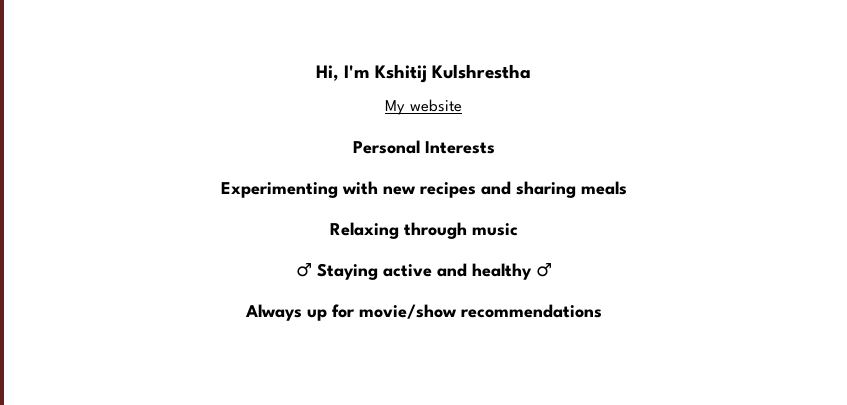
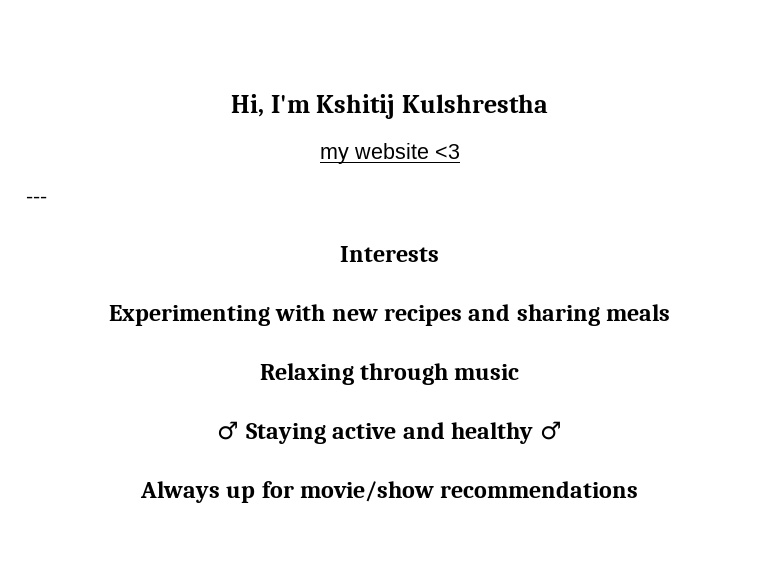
[385,100,406,115] My -> [319,147,349,164] my
[352,140,420,154] // Personal -> [434,144,460,159] [26,196,47,204] <3 // --- //

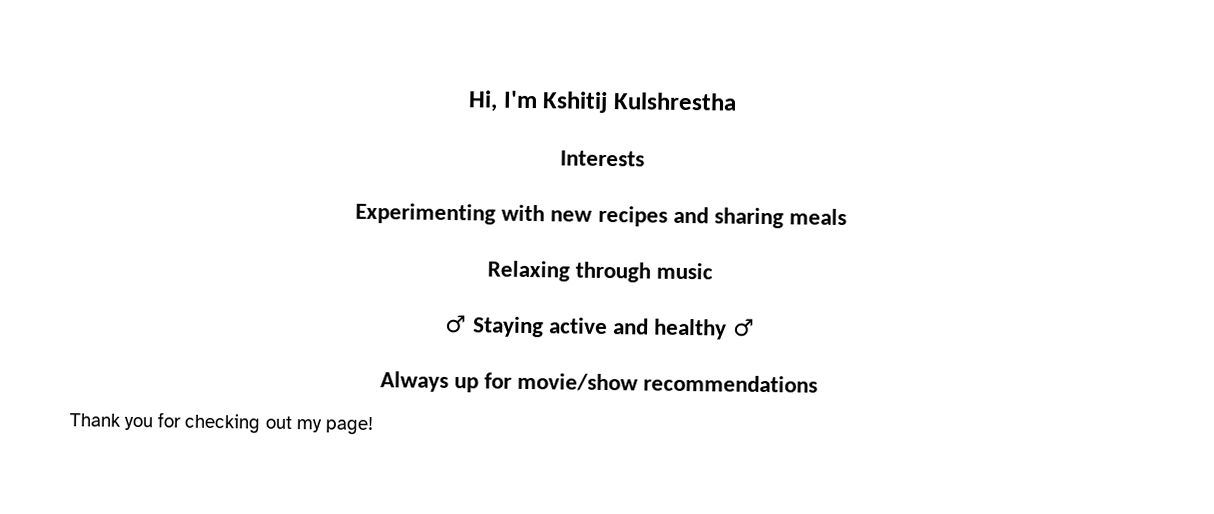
[319,143,460,164] [26,196,47,204] // my website <3 // --- -> (738, 101) none
(639, 489) none -> [69,412,373,436] // Thank you for checking out my page!

